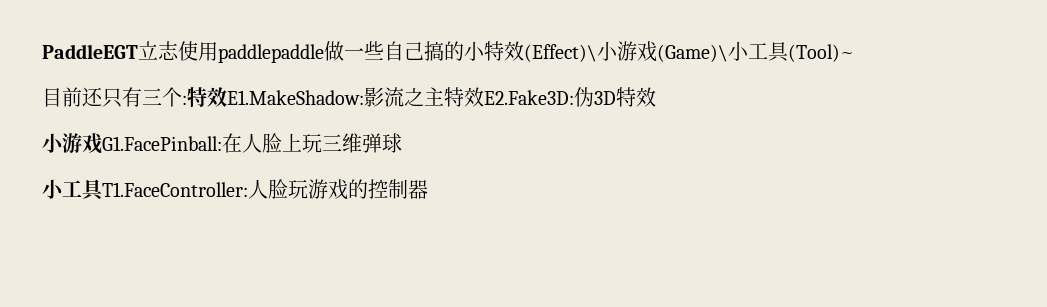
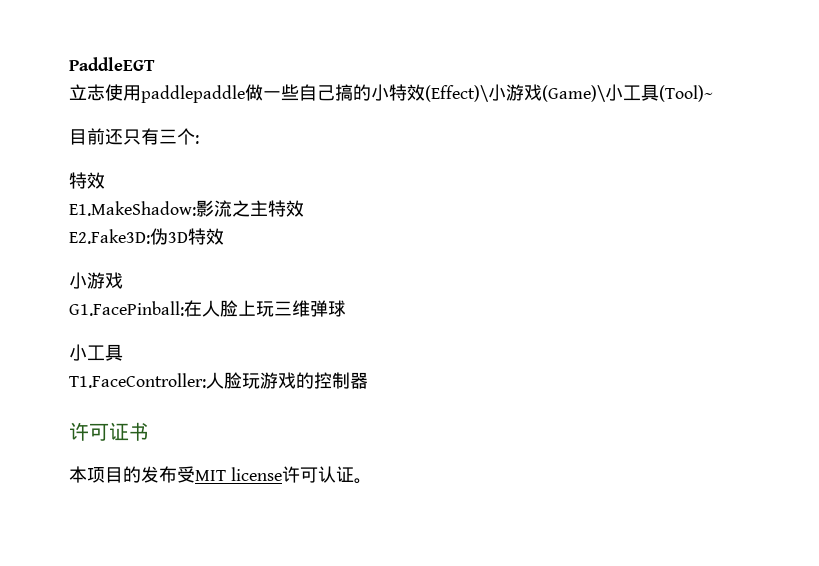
(138, 51) none -> (155, 64) //
[187,87,227,107] 特效 -> [69,172,105,189] // 特效 //
(484, 97) none -> (304, 208) //
(102, 143) none -> (123, 280) //
(105, 190) none -> (123, 352) //
(428, 189) none -> [69,422,149,441] [69,466,372,484] // 许可证书 // 本项目的发布受MIT license许可认证。

